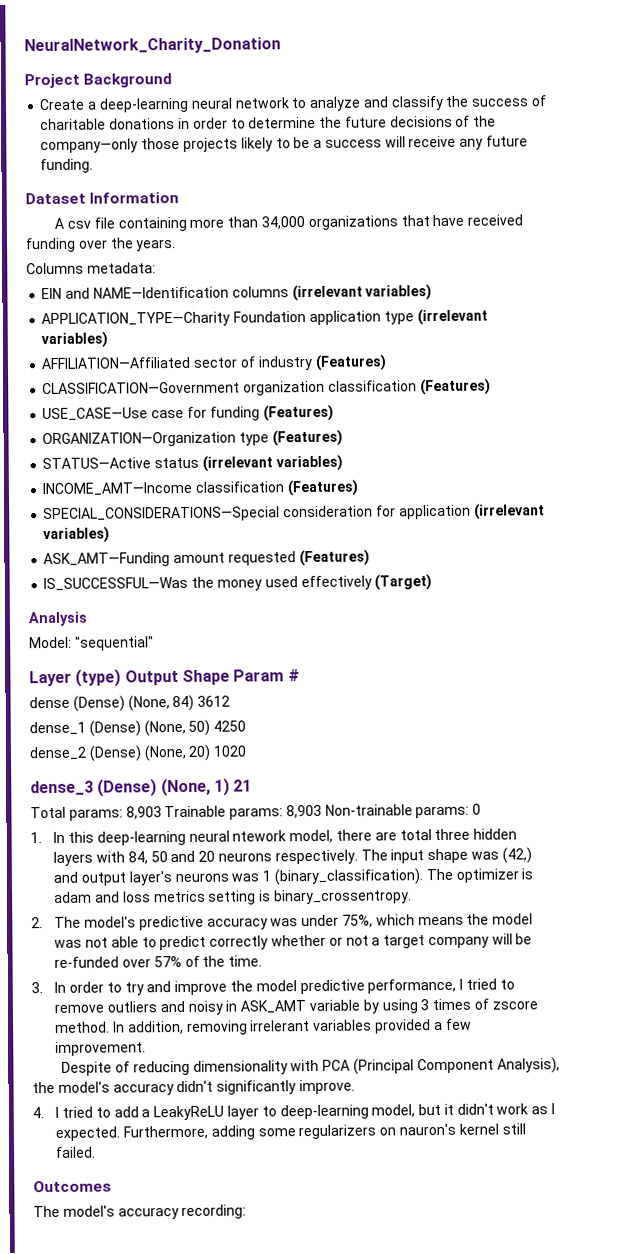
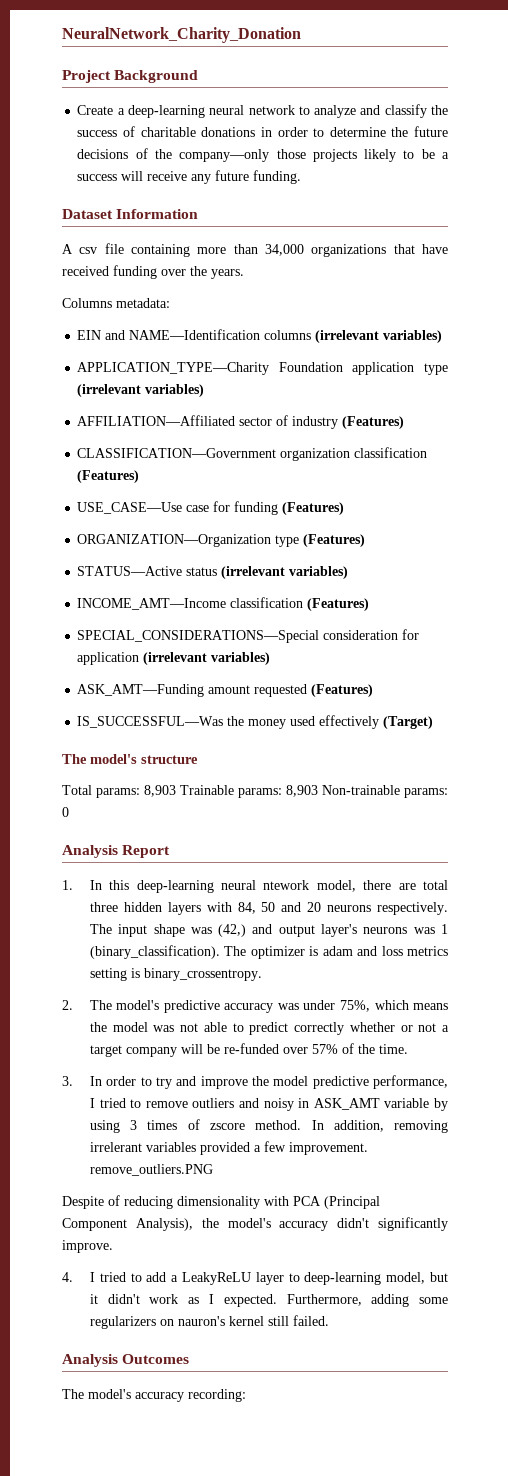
[28,611,87,627] [29,636,154,651] [29,668,300,687] [29,694,231,712] [29,719,247,737] [29,744,247,762] [30,777,253,797] Analysis // Model: "sequential" // Layer (type) Output Shape Param # // dense (Dense) (None, 84) 3612 // dense_1 (Dense) (None, 50) 4250 // dense_2 (Dense) (None, 20) 1020 // dense_3 (Dense) (None, 1) 21 -> [62,754,198,764] The model's structure
(482, 809) none -> [62,845,171,858] // Analysis Report
(147, 1048) none -> [89,1164,213,1176] remove_outliers.PNG
(97, 1152) none -> [62,1354,118,1367] Analysis

